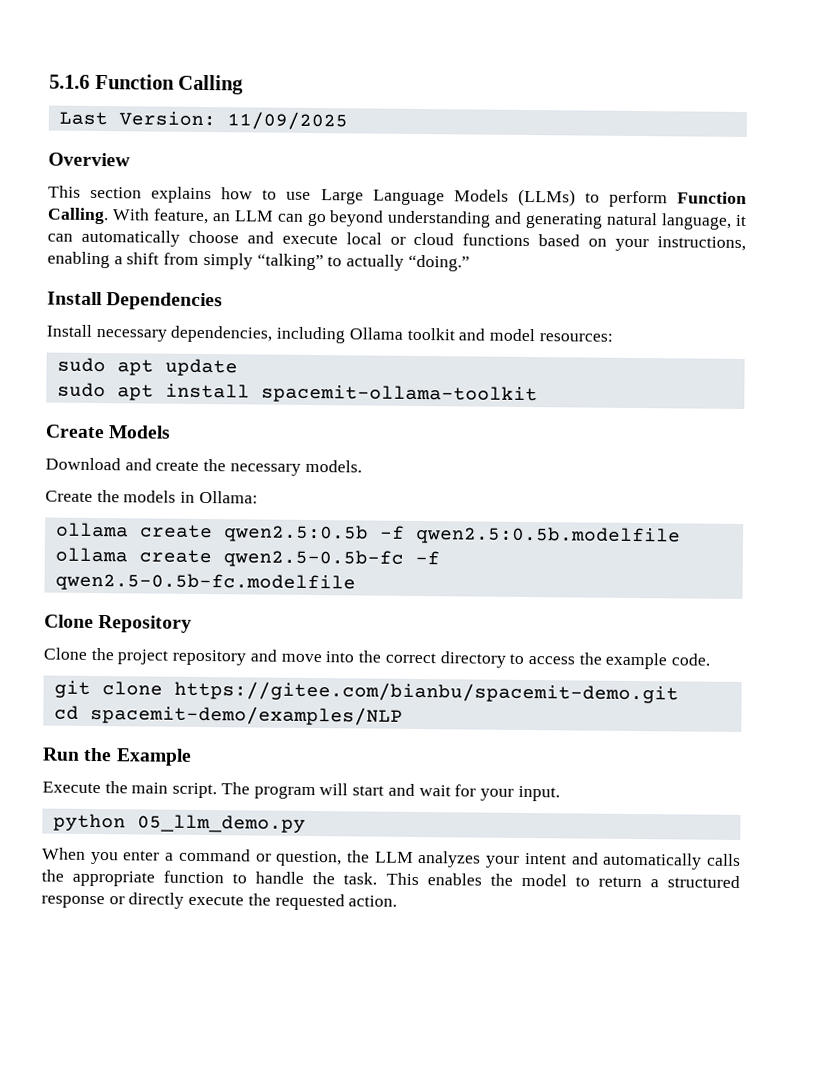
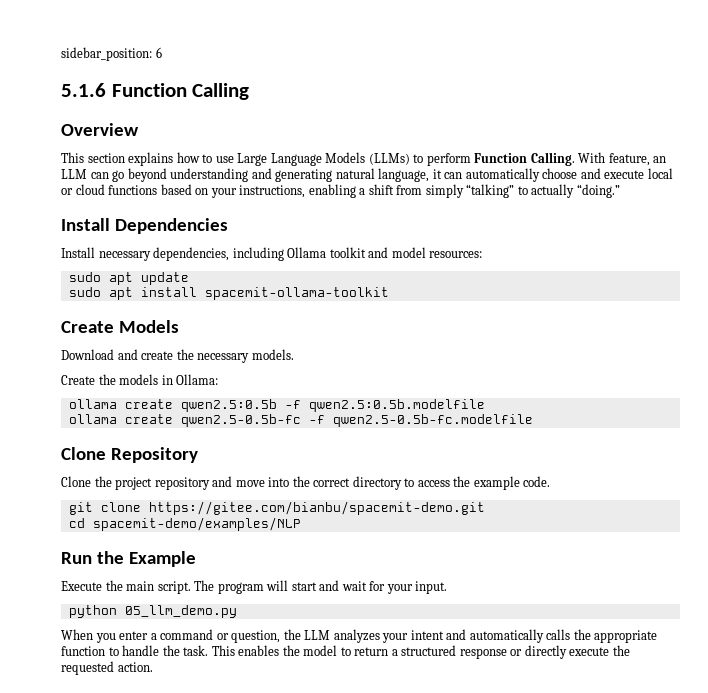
(49, 81) none -> [61,47,162,61] sidebar_position: 6 //
[58,111,348,131] // Last Version: 11/09/2025 -> (250, 91) none

